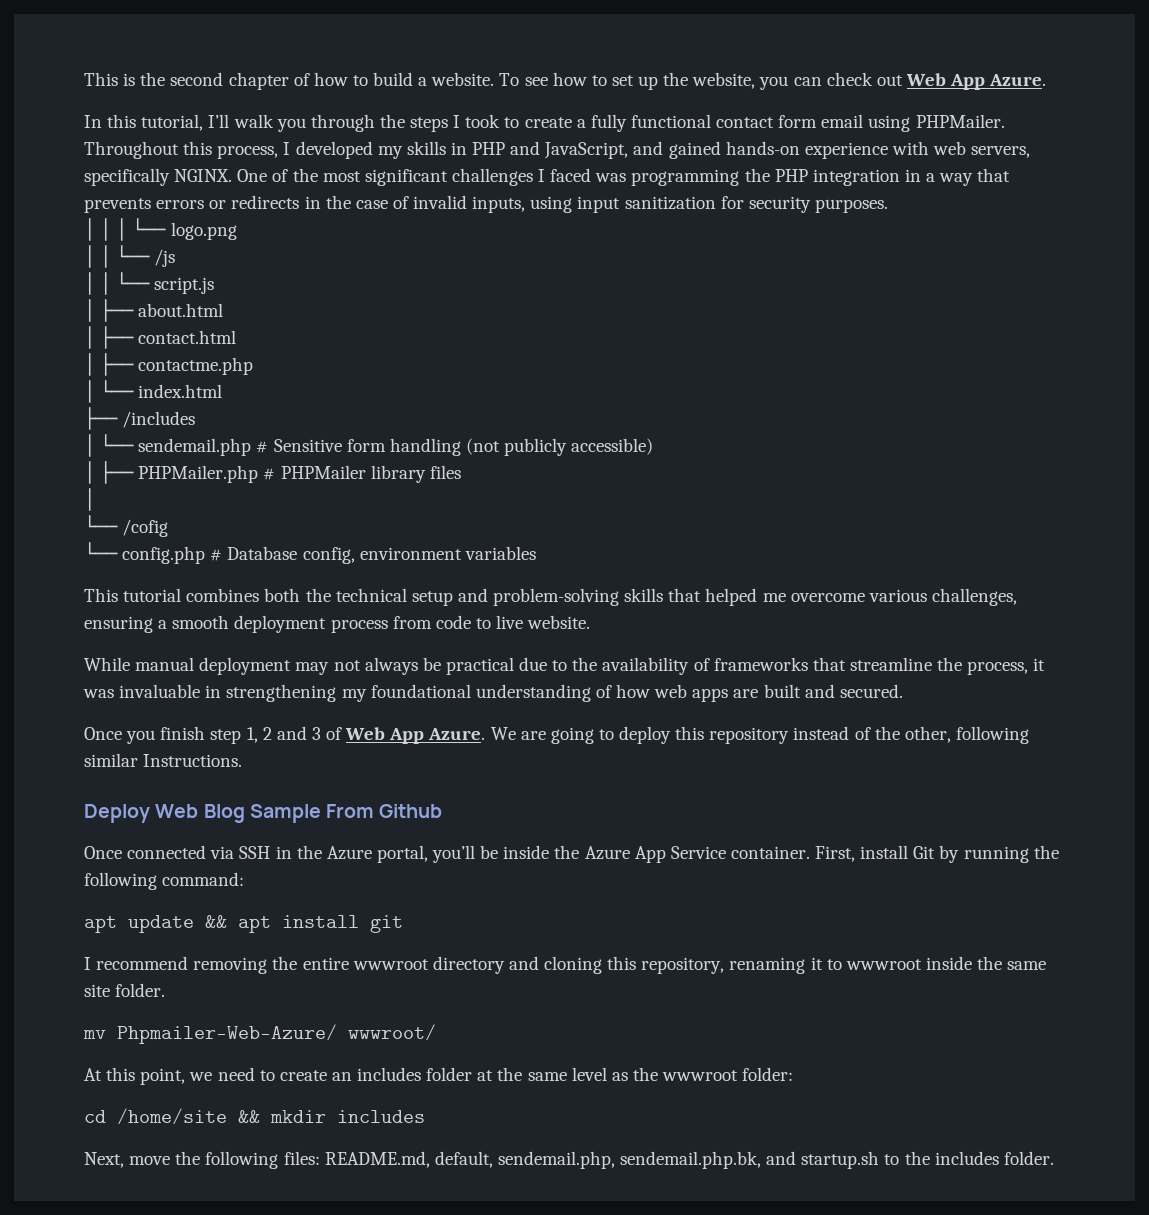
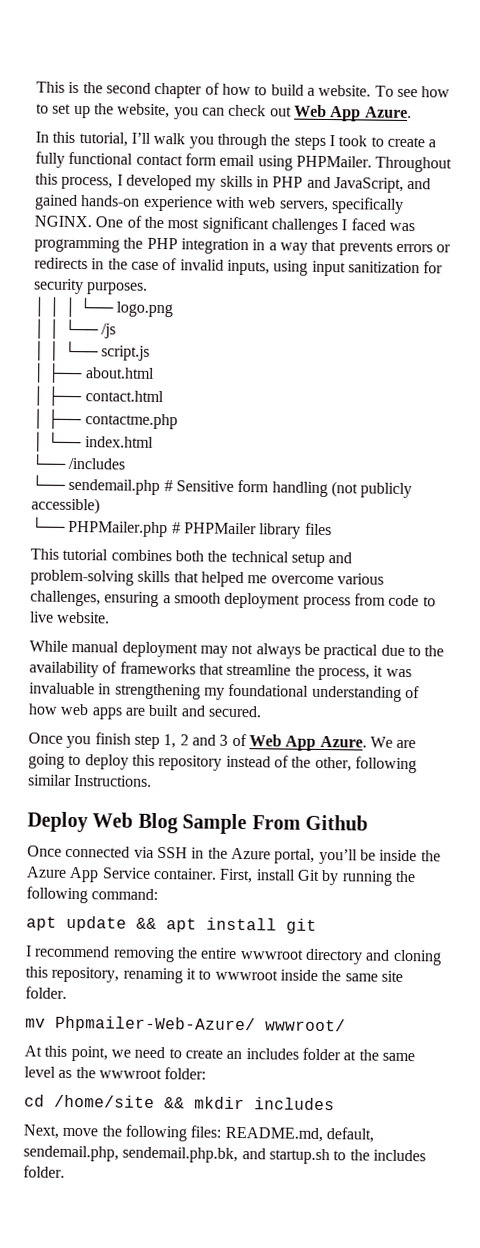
[84,407,118,430] ├── -> [31,453,67,469] └──
[84,434,95,457] │ -> (126, 463) none
[84,461,135,484] │ ├── -> [31,516,66,532] └──
[84,488,95,511] [84,515,169,537] [84,542,536,564] // │ // └── /cofig // └── config.php # Database config, environment variables -> (332, 529) none

